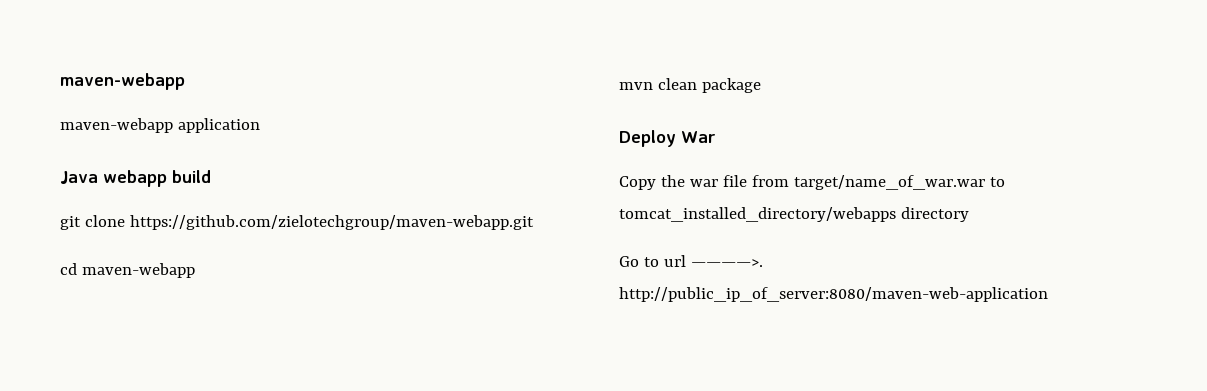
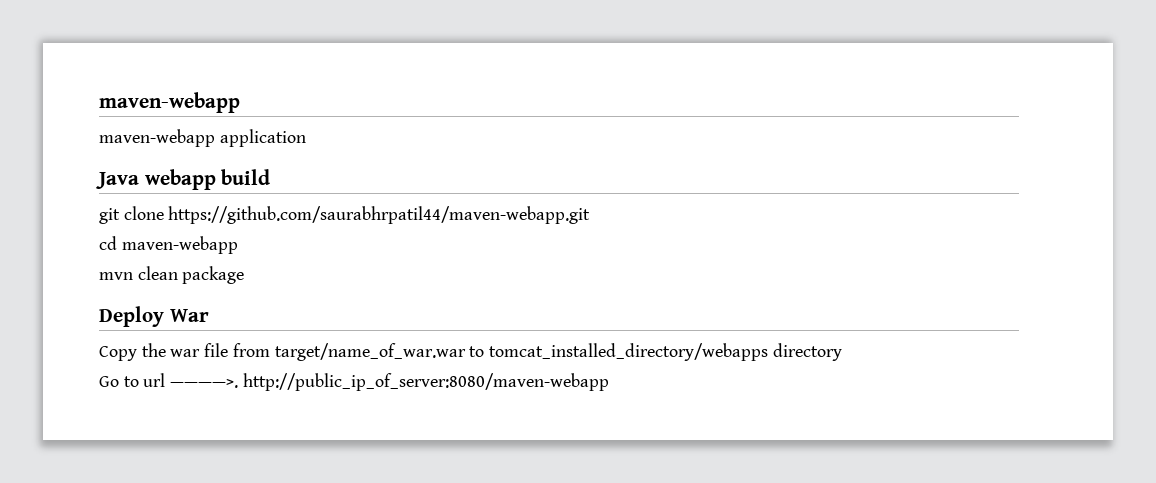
[129,215,534,230] https://github.com/zielotechgroup/maven-webapp.git -> [168,206,591,224] https://github.com/saurabhrpatil44/maven-webapp.git
[619,287,1048,302] http://public_ip_of_server:8080/maven-web-application -> [242,373,609,391] http://public_ip_of_server:8080/maven-webapp

